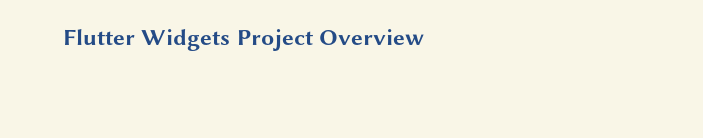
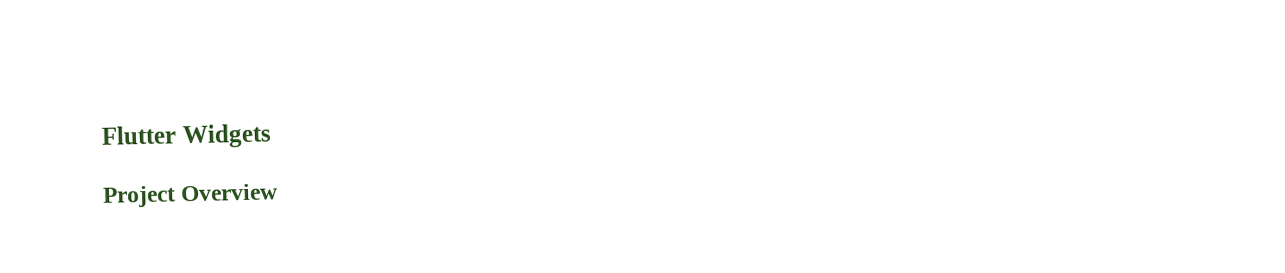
(231, 40) none -> (272, 136) //

